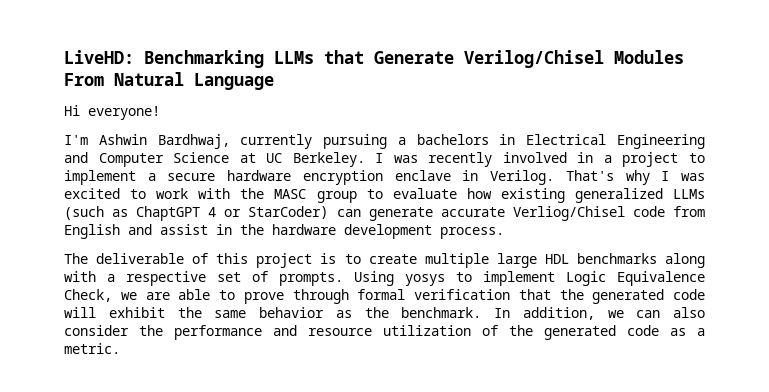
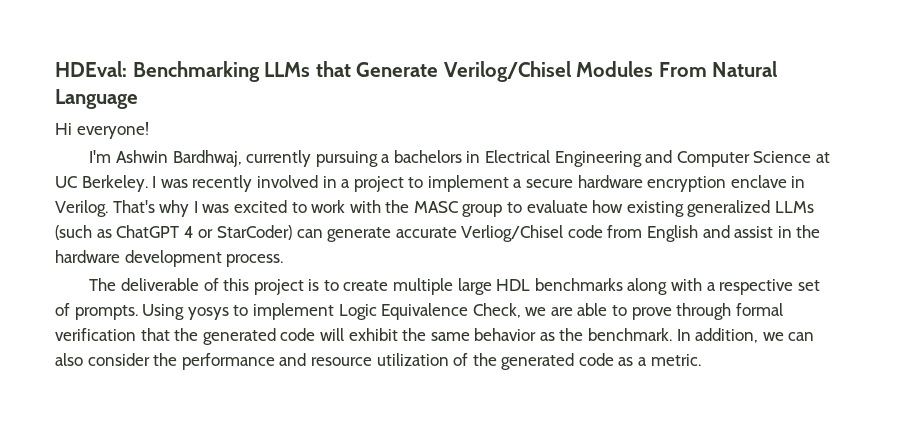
[64,50,134,64] LiveHD: -> [55,61,127,77] HDEval:
[136,206,201,221] ChaptGPT -> [116,225,180,238] ChatGPT

